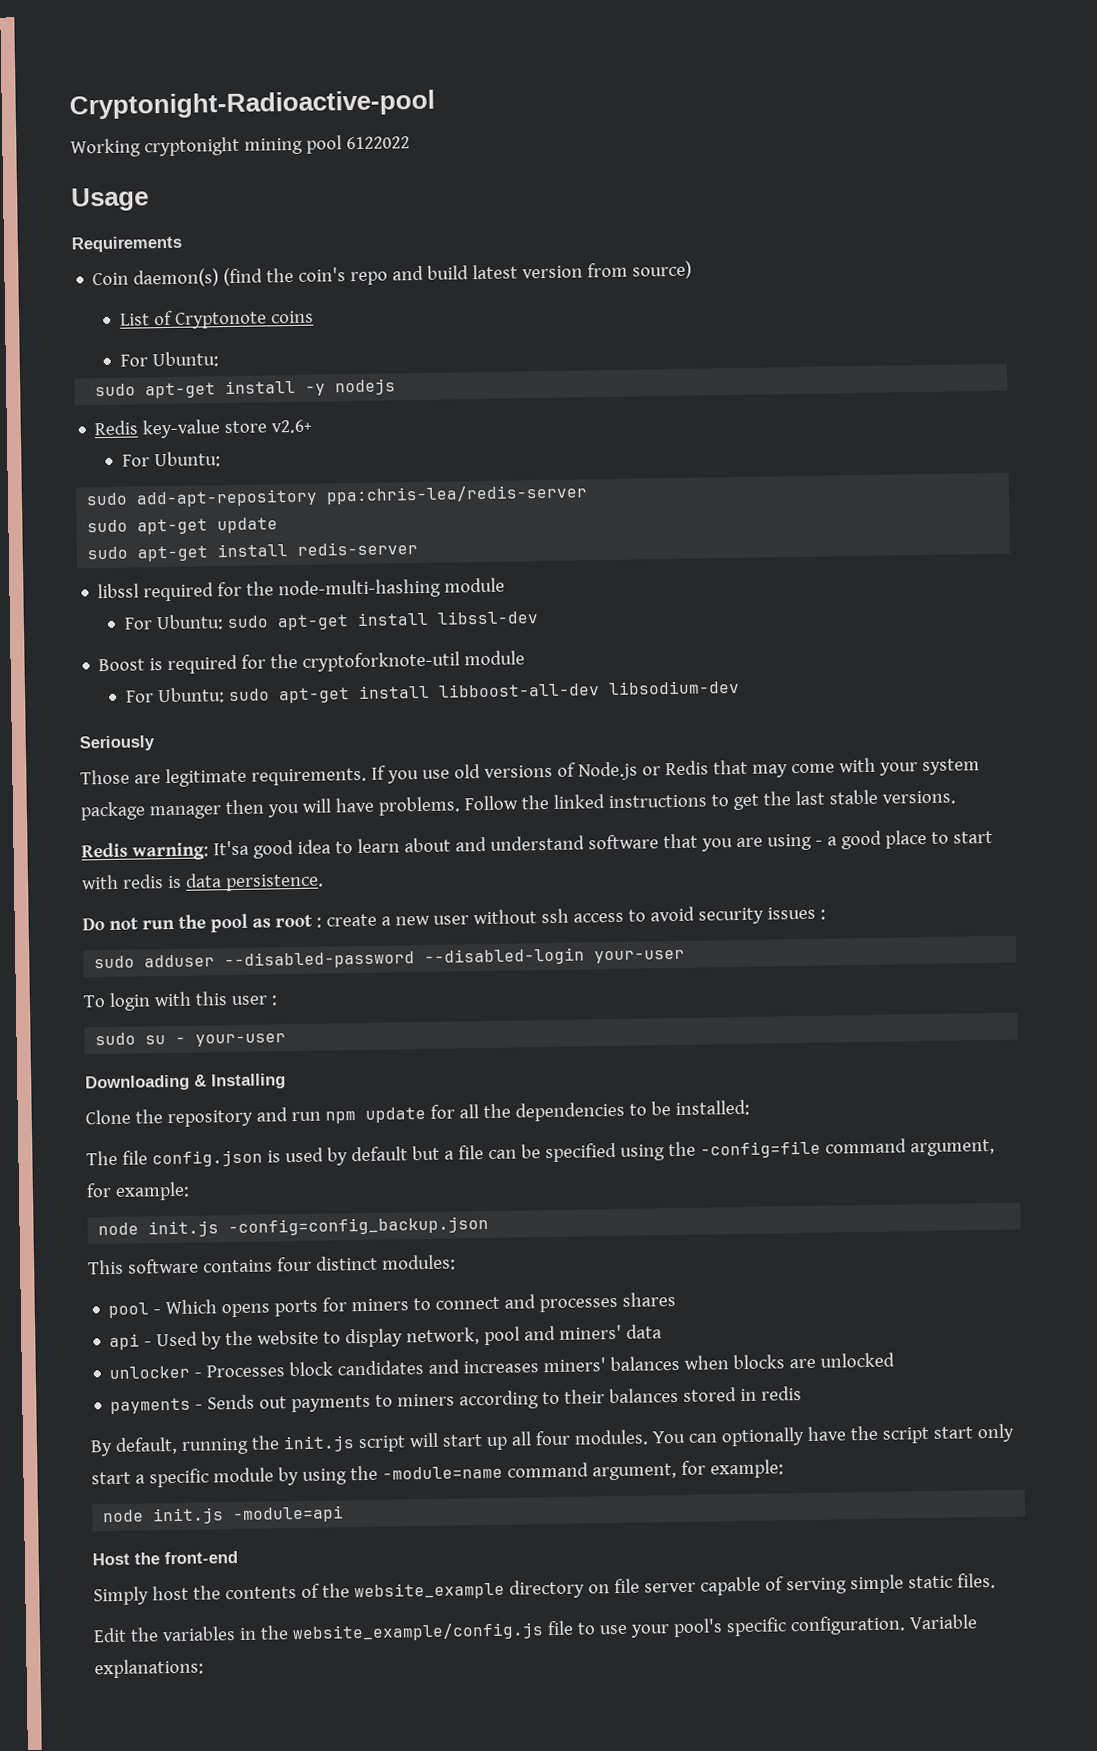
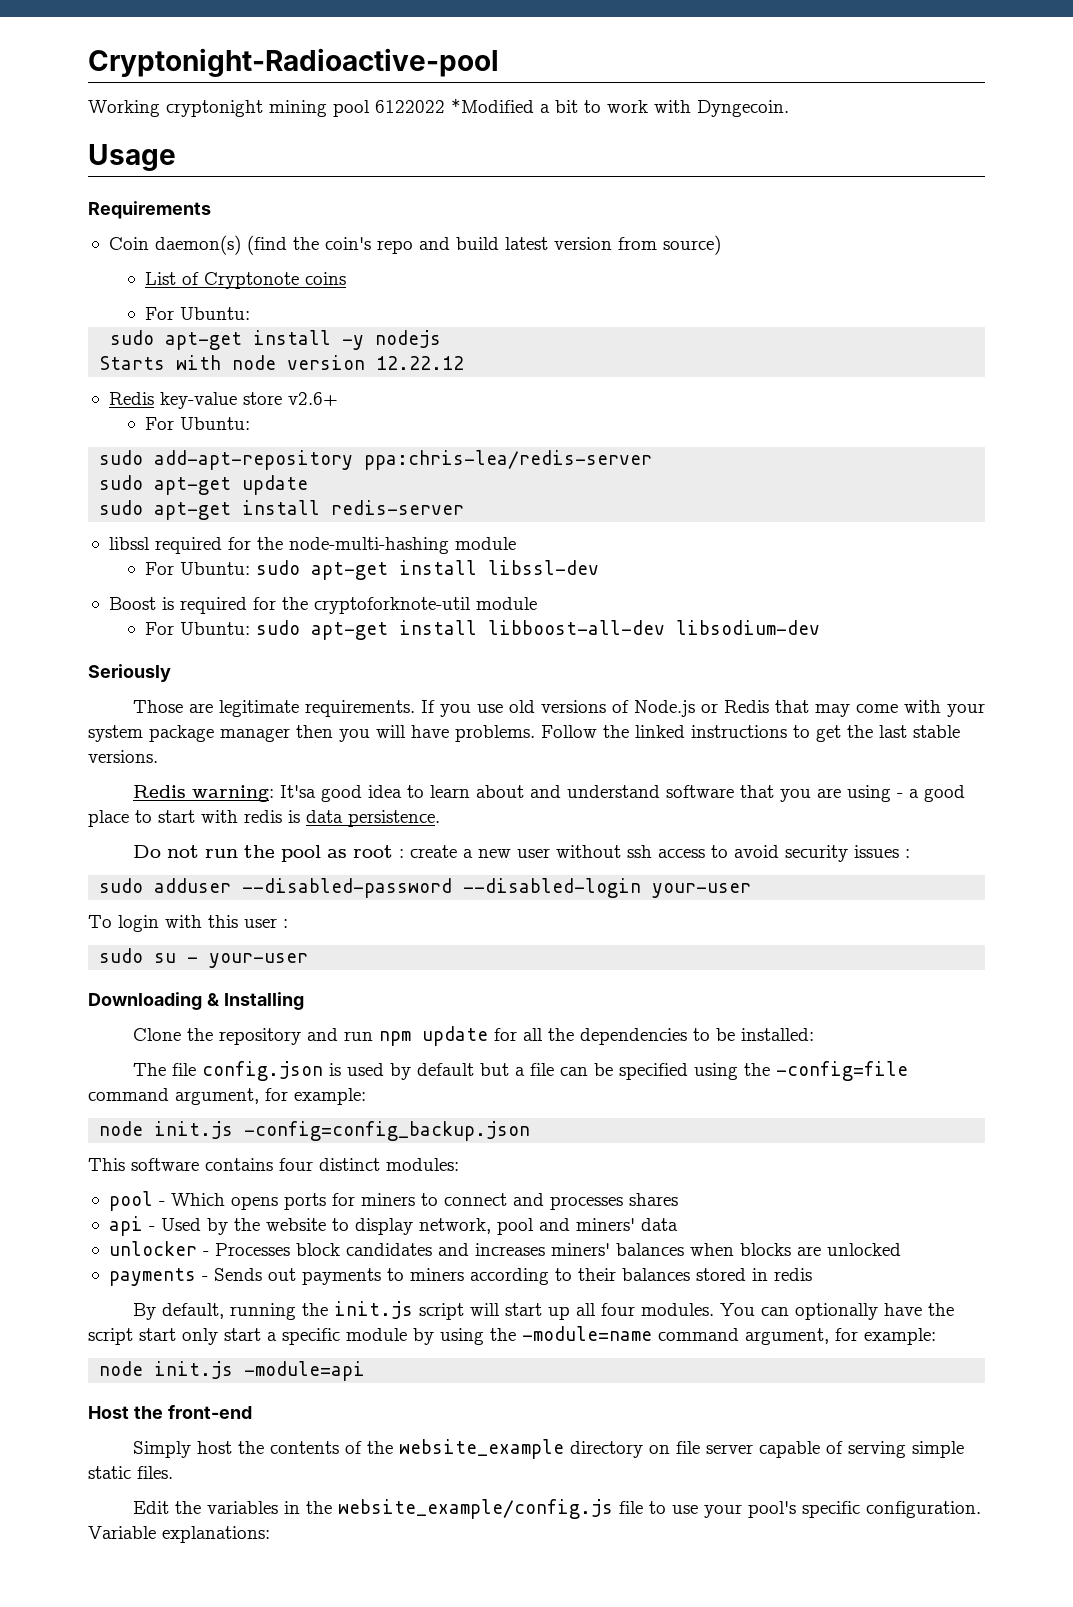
(410, 143) none -> [451,98,789,117] *Modified a bit to work with Dyngecoin.
(397, 387) none -> [99,355,465,370] // Starts with node version 12.22.12

